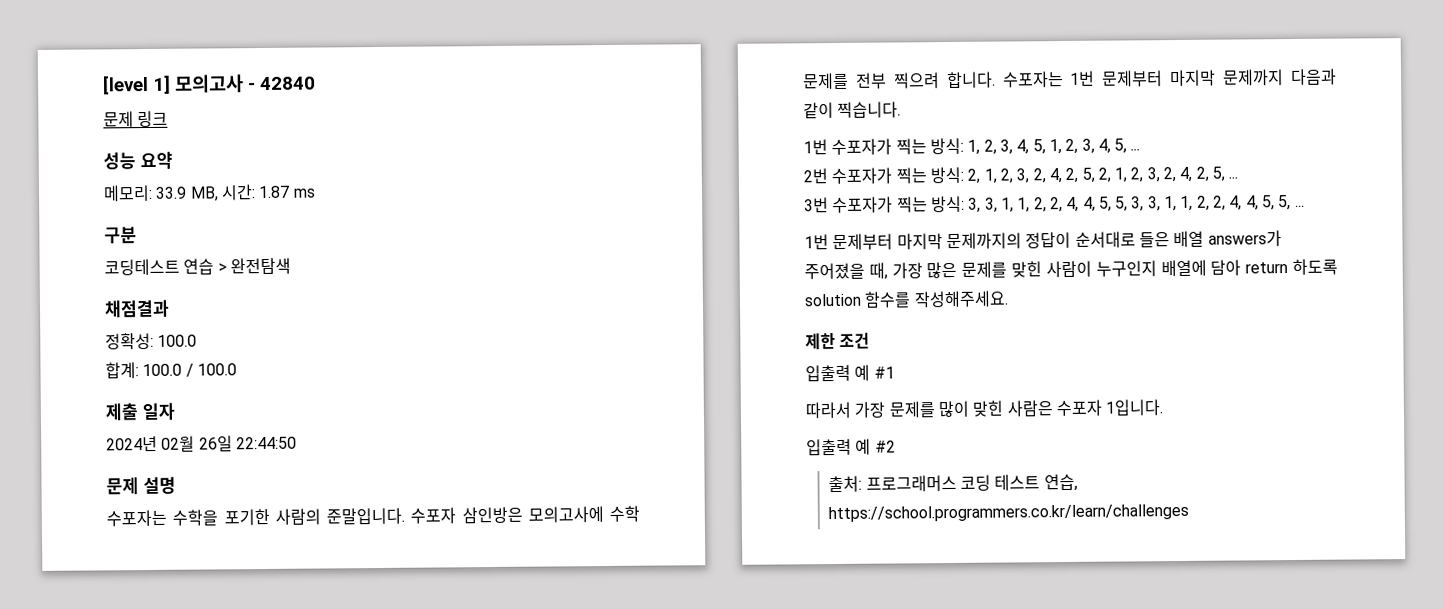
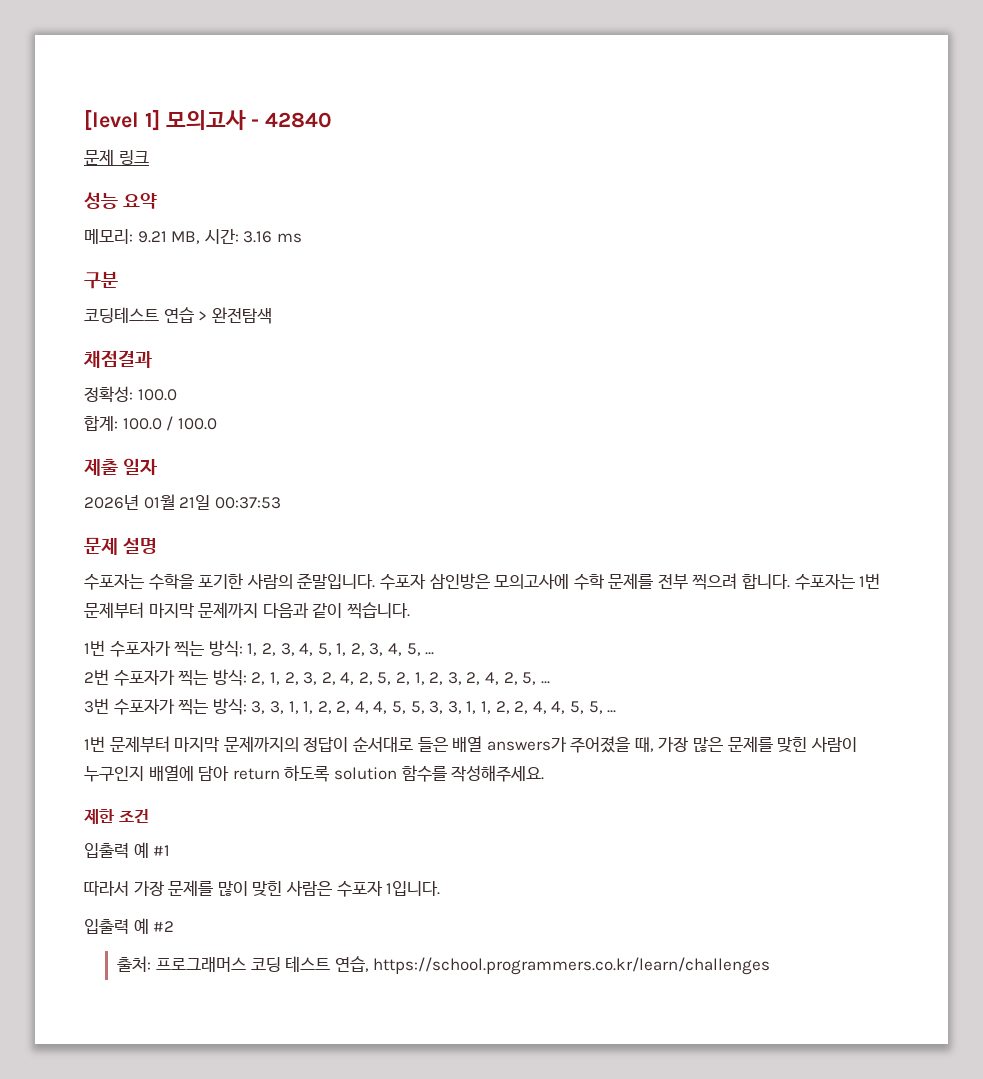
[155,186,188,199] 33.9 -> [137,231,167,243] 9.21
[258,185,291,199] 1.87 -> [243,231,273,243] 3.16
[106,435,297,453] 2024년 02월 26일 22:44:50 -> [84,494,281,510] 2026년 01월 21일 00:37:53

